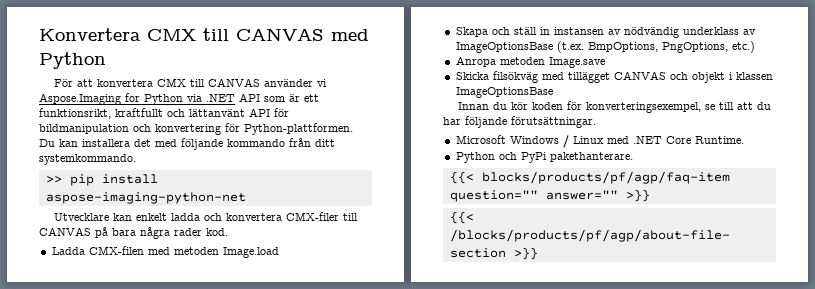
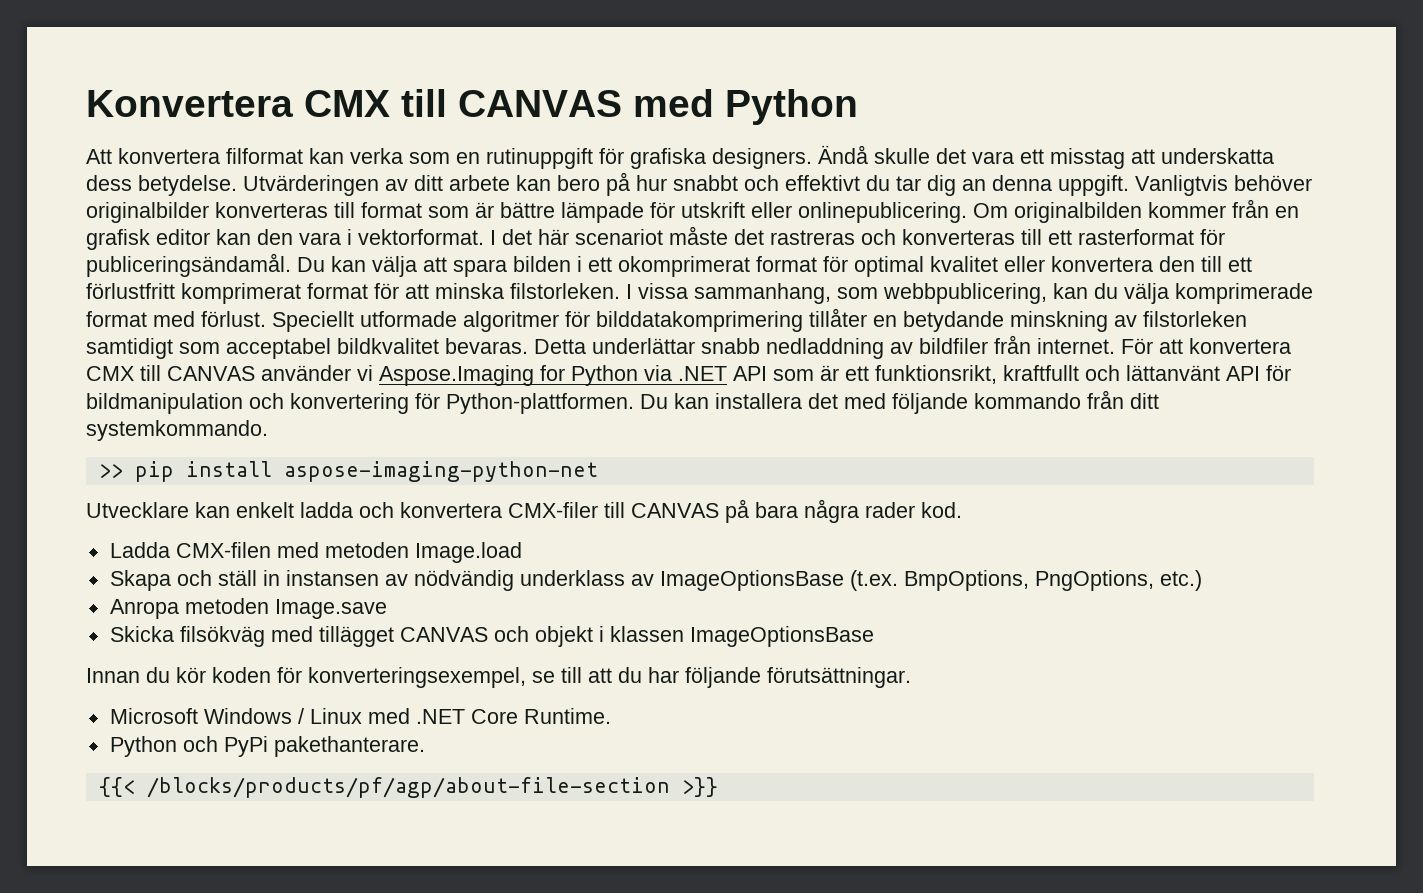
(106, 60) none -> [86,145,1274,169] [86,172,1312,196] [86,199,1299,223] [86,226,1225,250] [86,253,1252,277] [86,283,1313,304] [86,308,1247,332] [86,335,1115,359] Att konvertera filformat kan verka som en rutinuppgift för grafiska designers. Ändå skulle det vara ett misstag att underskatta dess betydelse. Utvärderingen av ditt arbete kan bero på hur snabbt och effektivt du tar dig an denna uppgift. Vanligtvis behöver originalbilder konverteras till format som är bättre lämpade för utskrift eller onlinepublicering. Om originalbilden kommer från en grafisk editor kan den vara i vektorformat. I det här scenariot måste det rastreras och konverteras till ett rasterformat för publiceringsändamål. Du kan välja att spara bilden i ett okomprimerat format för optimal kvalitet eller konvertera den till ett förlustfritt komprimerat format för att minska filstorleken. I vissa sammanhang, som webbpublicering, kan du välja komprimerade format med förlust. Speciellt utformade algoritmer för bilddatakomprimering tillåter en betydande minskning av filstorleken samtidigt som acceptabel bildkvalitet bevaras. Detta underlättar snabb nedladdning av bildfiler från internet.
[449,171,730,184] [449,189,650,202] // {{< blocks/products/pf/agp/faq-item question="" answer="" >}} -> (425, 746) none

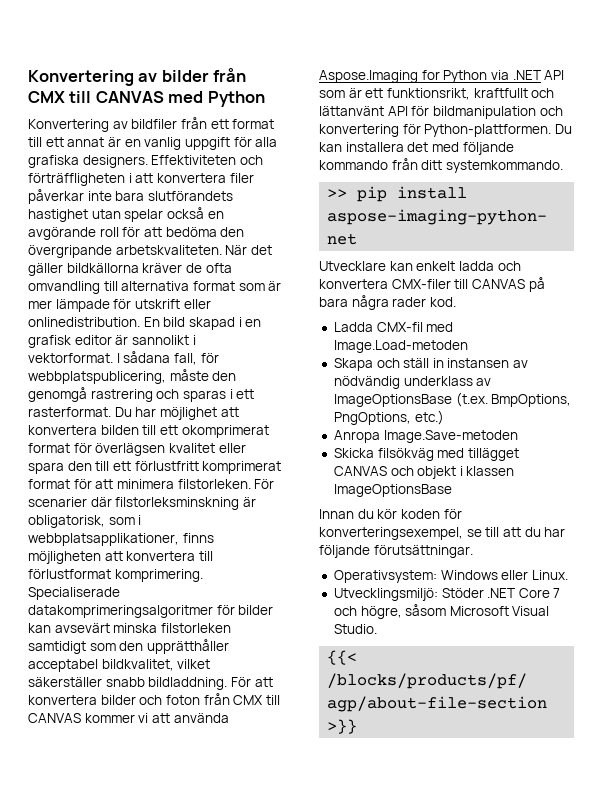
[86,90,293,117] Konvertera -> [28,68,247,86] Konvertering av bilder från
[86,145,1274,169] [86,172,1312,196] [86,202,355,223] Att konvertera filformat kan verka som en rutinuppgift för grafiska designers. Ändå skulle det vara ett misstag att underskatta dess betydelse. Utvärderingen av ditt arbete kan bero på hur snabbt och effektivt du tar dig an denna uppgift. Vanligtvis behöver originalbilder konverteras till -> [28,117,275,132] [28,137,278,150] [28,155,263,168] [28,173,254,186] [28,189,233,204] [28,207,224,222] [28,227,245,240] [28,245,272,258] [28,263,232,276] [28,281,190,294] Konvertering av bildfiler från ett format till ett annat är en vanlig uppgift för alla grafiska designers. Effektiviteten och förträffligheten i att konvertera filer påverkar inte bara slutförandets hastighet utan spelar också en avgörande roll för att bedöma den övergripande arbetskvaliteten. När det gäller bildkällorna kräver de ofta omvandling till alternativa
[500,202,555,218] bättre -> [28,300,52,309] mer
[798,199,1299,223] [86,226,1225,250] [86,253,582,277] onlinepublicering. Om originalbilden kommer från en grafisk editor kan den vara i vektorformat. I det här scenariot måste det rastreras och konverteras till ett rasterformat för publiceringsändamål. Du kan välja att spara bilden i -> [28,317,262,330] [28,335,196,348] [28,351,219,365] [28,369,237,384] [28,387,255,402] [28,407,239,420] [28,425,157,435] onlinedistribution. En bild skapad i en grafisk editor är sannolikt i vektorformat. I sådana fall, för webbplatspublicering, måste den genomgå rastrering och sparas i ett rasterformat. Du har möjlighet att konvertera bilden till
[854,256,924,277] optimal -> [95,443,166,456] överlägsen
[1051,256,1153,272] konvertera -> [28,462,64,474] spara
[435,283,1313,304] [86,308,1247,332] [86,335,1291,359] [86,365,373,381] minska filstorleken. I vissa sammanhang, som webbpublicering, kan du välja komprimerade format med förlust. Speciellt utformade algoritmer för bilddatakomprimering tillåter en betydande minskning av filstorleken samtidigt som acceptabel bildkvalitet bevaras. Detta underlättar snabb nedladdning av bildfiler från internet. För att konvertera CMX till CANVAS använder vi -> [116,479,275,489] [28,497,256,510] [28,515,142,528] [28,533,214,546] [28,551,213,564] [28,569,203,582] [28,587,120,600] [28,605,274,618] [28,623,231,633] [28,639,229,654] [28,659,211,672] [28,677,273,690] [28,693,280,705] [28,713,229,723] minimera filstorleken. För scenarier där filstorleksminskning är obligatorisk, som i webbplatsapplikationer, finns möjligheten att konvertera till förlustformat komprimering. Specialiserade datakomprimeringsalgoritmer för bilder kan avsevärt minska filstorleken samtidigt som den upprätthåller acceptabel bildkvalitet, vilket säkerställer snabb bildladdning. För att konvertera bilder och foton från CMX till CANVAS kommer vi att använda
[175,542,522,563] CMX-filen med metoden Image.load -> [376,322,454,332] [333,340,468,353] CMX-fil med Image.Load-metoden
[184,598,387,619] metoden Image.save -> [383,430,518,443] Image.Save-metoden
[109,708,611,724] [109,736,425,757] Microsoft Windows / Linux med .NET Core Runtime. // Python och PyPi pakethanterare. -> [333,570,568,583] [333,588,561,601] [333,604,550,619] [333,624,377,634] Operativsystem: Windows eller Linux. // Utvecklingsmiljö: Stöder .NET Core 7 och högre, såsom Microsoft Visual Studio.

